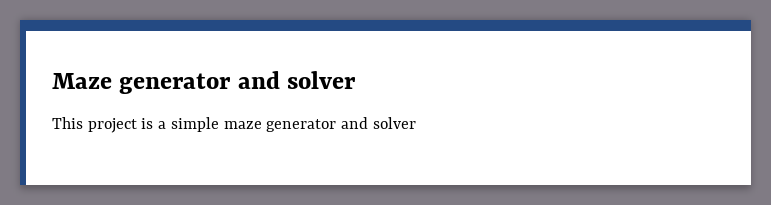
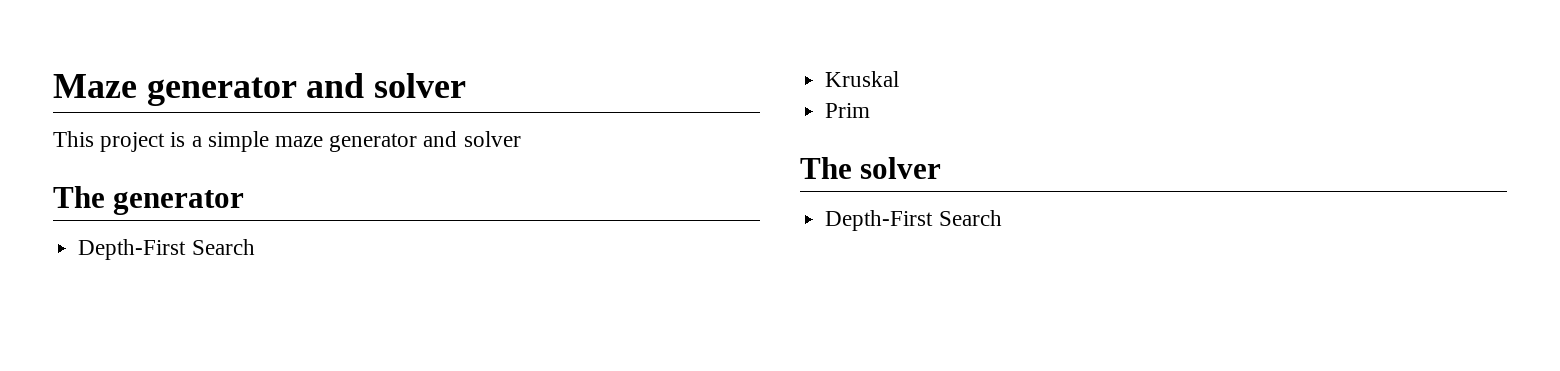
(416, 123) none -> [53,186,245,215] [78,239,255,260] [825,71,900,87] [825,103,871,118] [800,157,942,179] [825,210,1002,231] // The generator // Depth-First Search // Kruskal // Prim // The solver // Depth-First Search

